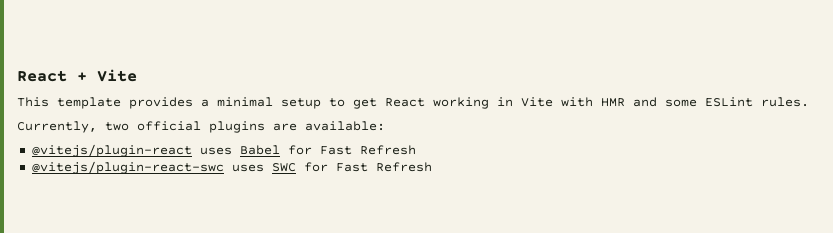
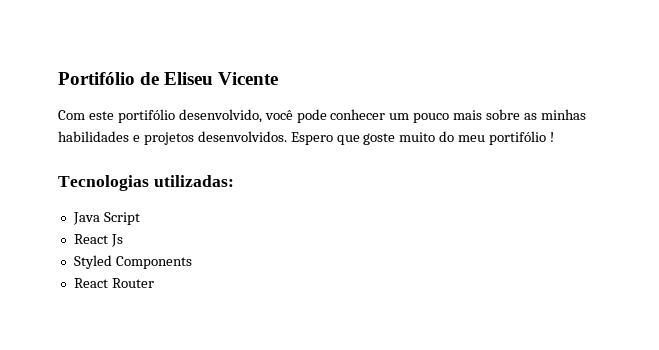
[17,69,137,82] [17,97,809,109] [17,121,385,133] [31,144,416,157] [31,161,432,174] React + Vite // This template provides a minimal setup to get React working in Vite with HMR and some ESLint rules. // Currently, two official plugins are available: // @vitejs/plugin-react uses Babel for Fast Refresh // @vitejs/plugin-react-swc uses SWC for Fast Refresh -> [58,72,279,85] [58,109,586,123] [58,131,555,145] [58,175,234,191] [72,212,140,225] [73,234,123,247] [73,255,192,269] [73,278,154,288] Portifólio de Eliseu Vicente // Com este portifólio desenvolvido, você pode conhecer um pouco mais sobre as minhas habilidades e projetos desenvolvidos. Espero que goste muito do meu portifólio ! // Tecnologias utilizadas: // Java Script // React Js // Styled Components // React Router

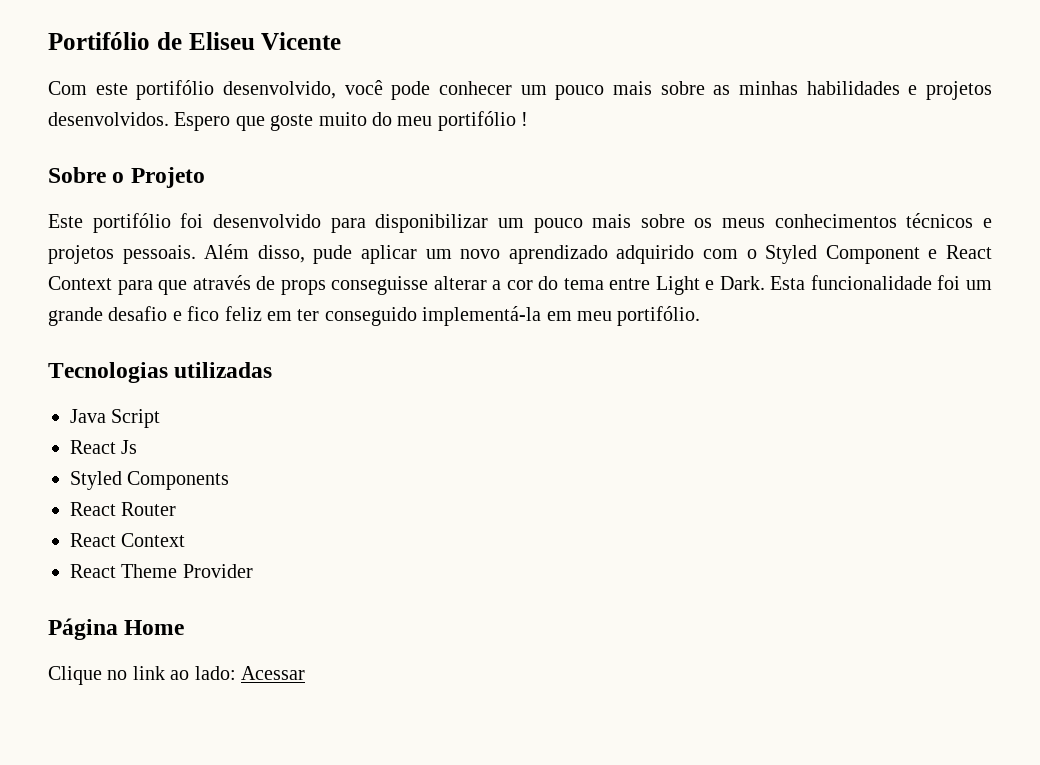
(555, 137) none -> [48,167,205,188] [48,213,992,233] [48,244,993,264] [48,275,992,295] [48,306,701,326] // Sobre o Projeto // Este portifólio foi desenvolvido para disponibilizar um pouco mais sobre os meus conhecimentos técnicos e projetos pessoais. Além disso, pude aplicar um novo aprendizado adquirido com o Styled Component e React Context para que através de props conseguisse alterar a cor do tema entre Light e Dark. Esta funcionalidade foi um grande desafio e fico feliz em ter conseguido implementá-la em meu portifólio.
[153,175,234,187] utilizadas: -> [174,362,273,378] utilizadas
(154, 283) none -> [70,533,186,547] [70,564,253,578] [48,618,185,640] [48,666,305,685] // React Context // React Theme Provider // Página Home // Clique no link ao lado: Acessar

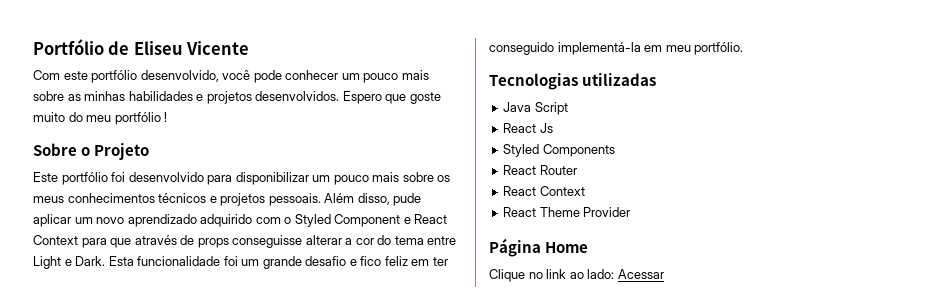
[48,32,150,50] Portifólio -> [33,39,104,55] Portfólio
[136,80,215,100] portifólio -> [91,70,138,83] portfólio
[437,111,516,131] portifólio -> [114,112,161,125] portfólio
[92,213,171,233] portifólio -> [61,172,108,185] portfólio
[617,306,701,326] portifólio. -> [694,42,744,55] portfólio.

